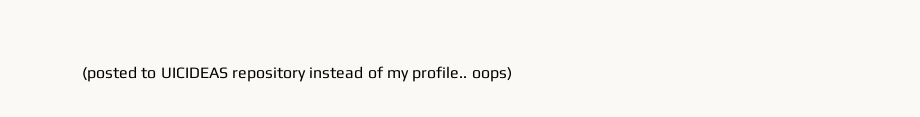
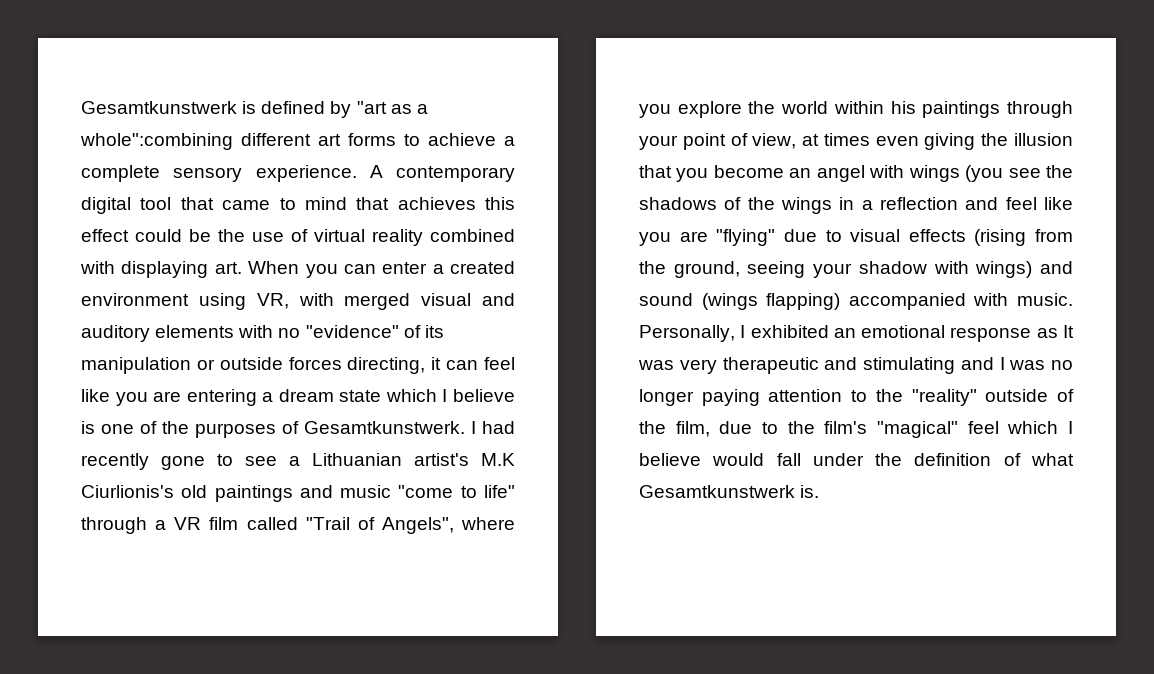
[82,66,512,82] (posted to UICIDEAS repository instead of my profile.. oops) -> [81,101,428,118] [80,133,515,150] [81,165,515,182] [81,197,515,214] [81,229,515,246] [80,261,515,278] [81,293,515,310] [81,325,444,342] [81,357,515,374] [81,389,515,406] [81,421,515,438] [81,453,515,470] [81,485,515,502] [81,517,515,534] [639,101,1073,118] [639,133,1073,150] [639,165,1073,182] [639,197,1073,214] [639,229,1073,246] [639,261,1073,278] [639,293,1073,310] [639,325,1074,342] [638,357,1073,374] [639,389,1074,406] [639,421,1073,438] [639,453,1074,466] [639,485,820,498] Gesamtkunstwerk is defined by "art as a whole":combining different art forms to achieve a complete sensory experience. A contemporary digital tool that came to mind that achieves this effect could be the use of virtual reality combined with displaying art. When you can enter a created environment using VR, with merged visual and auditory elements with no "evidence" of its manipulation or outside forces directing, it can feel like you are entering a dream state which I believe is one of the purposes of Gesamtkunstwerk. I had recently gone to see a Lithuanian artist's M.K Ciurlionis's old paintings and music "come to life" through a VR film called "Trail of Angels", where you explore the world within his paintings through your point of view, at times even giving the illusion that you become an angel with wings (you see the shadows of the wings in a reflection and feel like you are "flying" due to visual effects (rising from the ground, seeing your shadow with wings) and sound (wings flapping) accompanied with music. Personally, I exhibited an emotional response as It was very therapeutic and stimulating and I was no longer paying attention to the "reality" outside of the film, due to the film's "magical" feel which I believe would fall under the definition of what Gesamtkunstwerk is.

